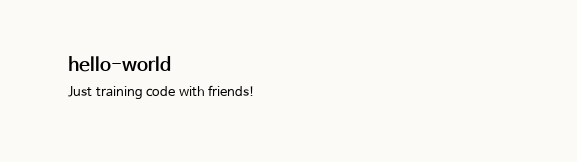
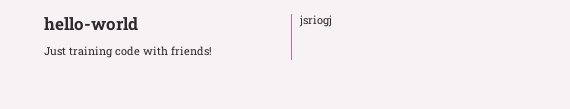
(256, 90) none -> [299,15,332,27] // jsriogj

